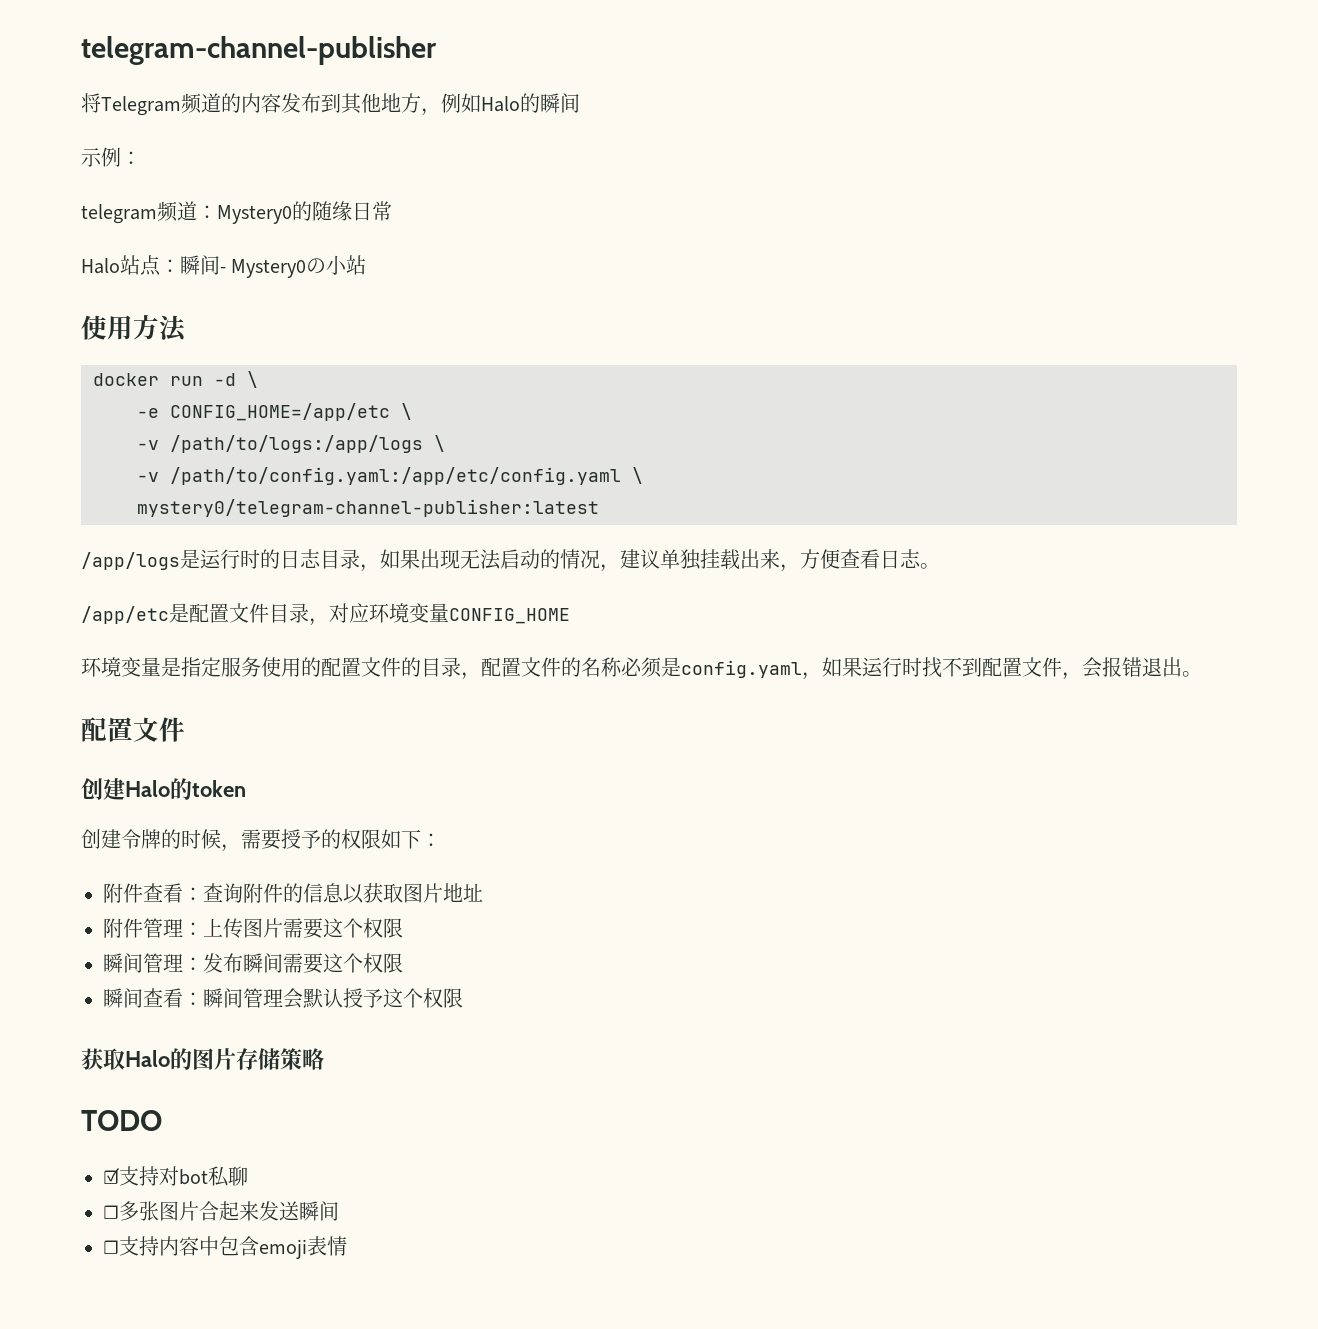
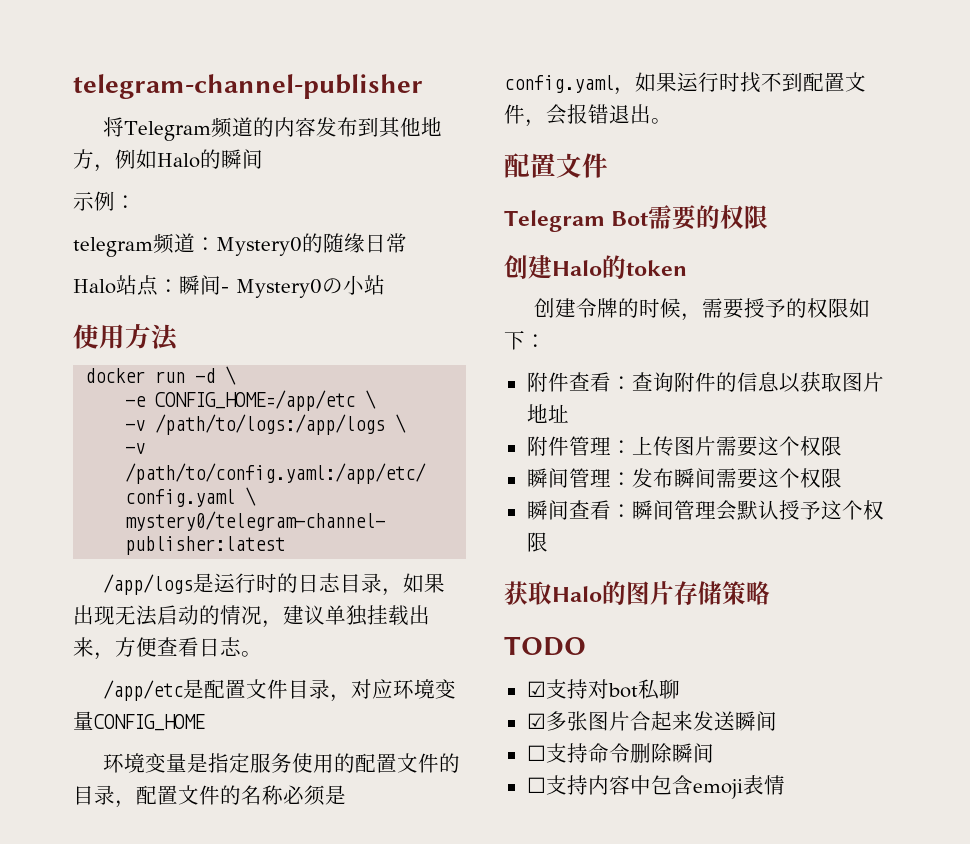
(185, 729) none -> [504,205,769,232] // Telegram Bot需要的权限
[103,1205,119,1219] ☐ -> [526,713,546,729] ☑
(339, 1211) none -> [526,743,714,763] // ☐支持命令删除瞬间

